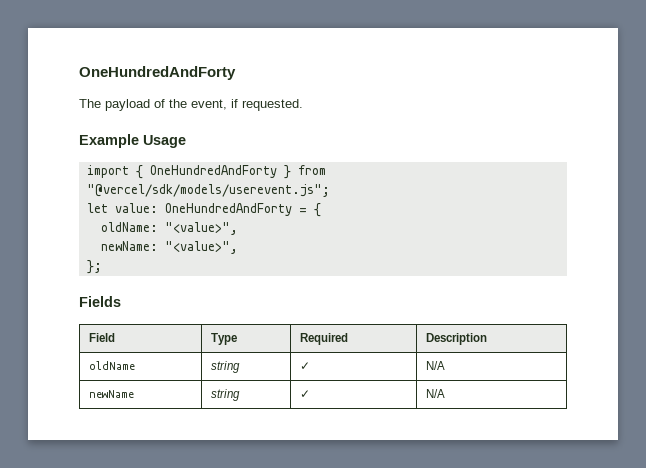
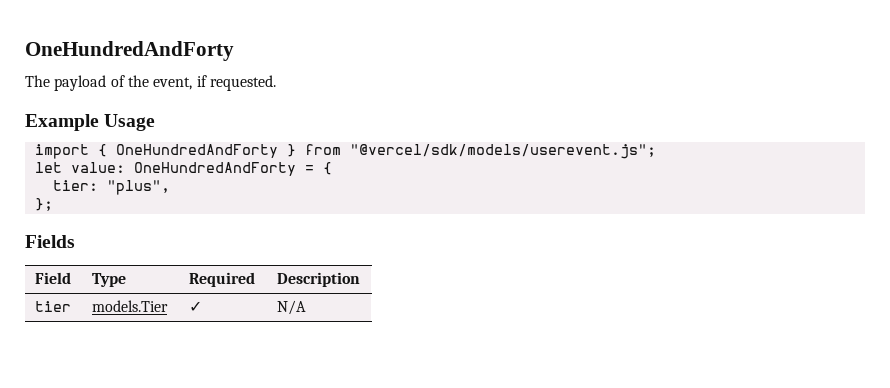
[100,222,238,235] [100,241,238,254] oldName: "<value>", // newName: "<value>", -> [52,180,170,195] tier: "plus",
[89,361,136,370] [211,361,241,373] [300,362,311,370] [426,361,446,370] [89,390,135,398] [211,389,241,401] [300,390,311,398] [426,389,446,398] oldName | string | ✓ | N/A // newName | string | ✓ | N/A -> [35,301,72,312] [92,300,169,312] [189,301,203,312] [277,300,307,315] tier | models.Tier | ✓ | N/A

